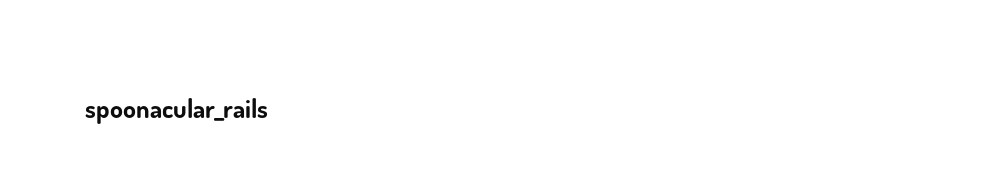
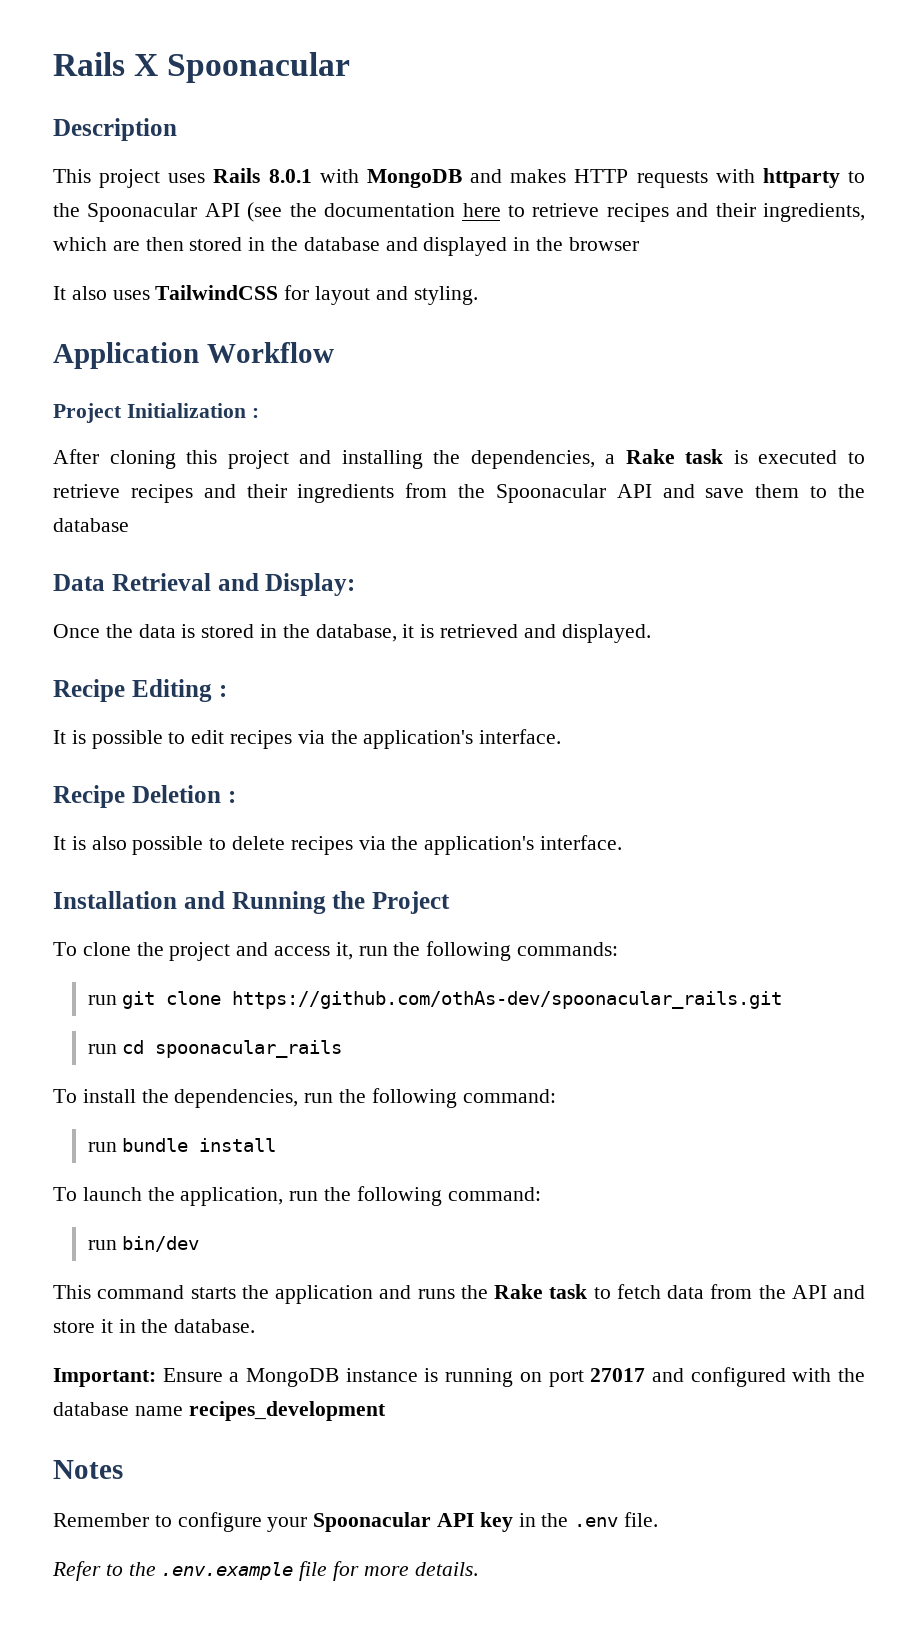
[85,98,268,124] spoonacular_rails -> [53,52,351,83] [53,118,177,141] [53,168,866,188] [53,202,865,222] [53,237,639,256] [53,285,478,305] [53,342,334,369] [53,403,259,423] [53,449,866,469] [53,483,865,503] [53,518,129,532] [53,573,356,596] [53,624,651,643] [53,679,227,702] [53,729,562,749] [53,785,236,808] [53,835,623,855] [53,891,450,914] [53,941,619,961] [87,991,783,1009] [87,1040,343,1058] [53,1088,556,1108] [87,1138,277,1152] [53,1186,541,1206] [87,1236,200,1252] [53,1284,865,1304] [53,1319,256,1333] [53,1367,866,1387] [53,1401,386,1421] [53,1460,123,1479] [53,1512,659,1532] [52,1561,478,1581] Rails X Spoonacular // Description // This project uses Rails 8.0.1 with MongoDB and makes HTTP requests with httparty to the Spoonacular API (see the documentation here to retrieve recipes and their ingredients, which are then stored in the database and displayed in the browser // It also uses TailwindCSS for layout and styling. // Application Workflow // Project Initialization : // After cloning this project and installing the dependencies, a Rake task is executed to retrieve recipes and their ingredients from the Spoonacular API and save them to the database // Data Retrieval and Display: // Once the data is stored in the database, it is retrieved and displayed. // Recipe Editing : // It is possible to edit recipes via the application's interface. // Recipe Deletion : // It is also possible to delete recipes via the application's interface. // Installation and Running the Project // To clone the project and access it, run the following commands: // run git clone https://github.com/othAs-dev/spoonacular_rails.git // run cd spoonacular_rails // To install the dependencies, run the following command: // run bundle install // To launch the application, run the following command: // run bin/dev // This command starts the application and runs the Rake task to fetch data from the API and store it in the database. // Important: Ensure a MongoDB instance is running on port 27017 and configured with the database name recipes_development // Notes // Remember to configure your Spoonacular API key in the .env file. // Refer to the .env.example file for more details.

